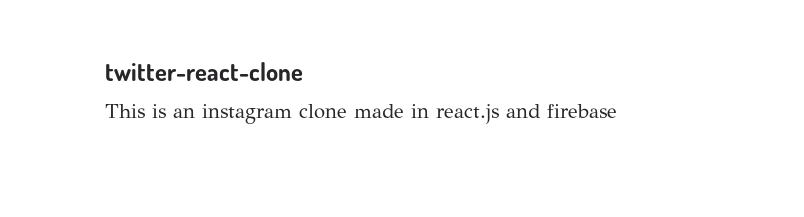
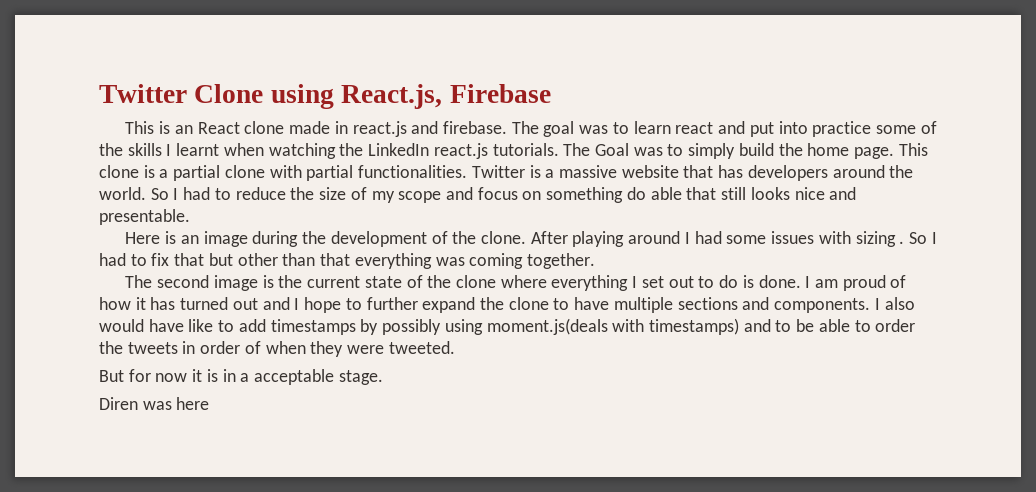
[105,62,303,81] twitter-react-clone -> [99,84,551,109] Twitter Clone using React.js, Firebase
[202,104,292,124] instagram -> [197,122,240,134] React
[547,104,617,118] firebase -> [443,121,937,137] [99,143,928,159] [99,165,914,181] [99,187,857,203] [99,209,190,225] [125,231,937,247] [99,253,595,269] [125,275,907,291] [99,297,915,313] [99,318,916,335] [99,341,455,357] [99,369,383,385] [99,397,210,410] firebase. The goal was to learn react and put into practice some of the skills I learnt when watching the LinkedIn react.js tutorials. The Goal was to simply build the home page. This clone is a partial clone with partial functionalities. Twitter is a massive website that has developers around the world. So I had to reduce the size of my scope and focus on something do able that still looks nice and presentable. // Here is an image during the development of the clone. After playing around I had some issues with sizing . So I had to fix that but other than that everything was coming together. // The second image is the current state of the clone where everything I set out to do is done. I am proud of how it has turned out and I hope to further expand the clone to have multiple sections and components. I also would have like to add timestamps by possibly using moment.js(deals with timestamps) and to be able to order the tweets in order of when they were tweeted. // But for now it is in a acceptable stage. // Diren was here

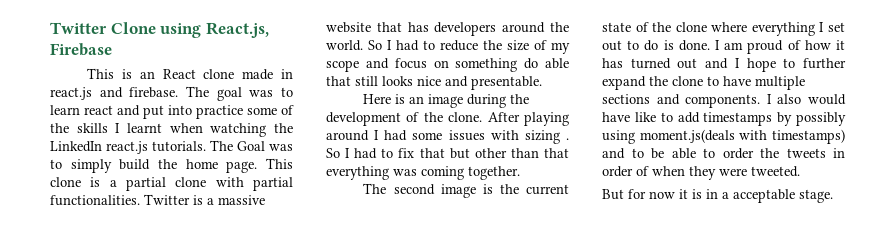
[99,397,210,410] // Diren was here -> (833, 196) none

